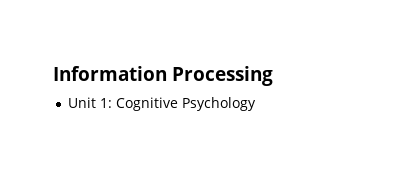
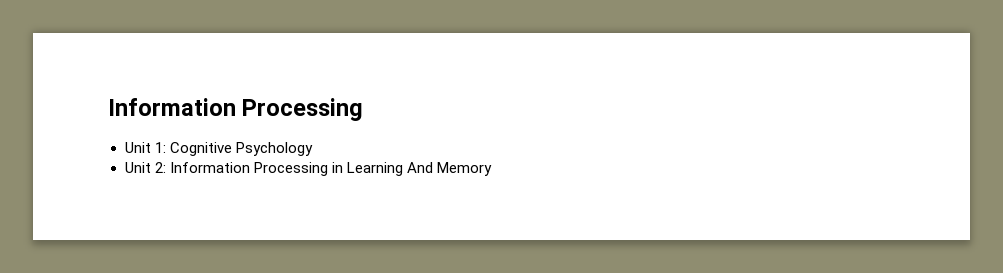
(256, 104) none -> [124,162,492,176] // Unit 2: Information Processing in Learning And Memory

